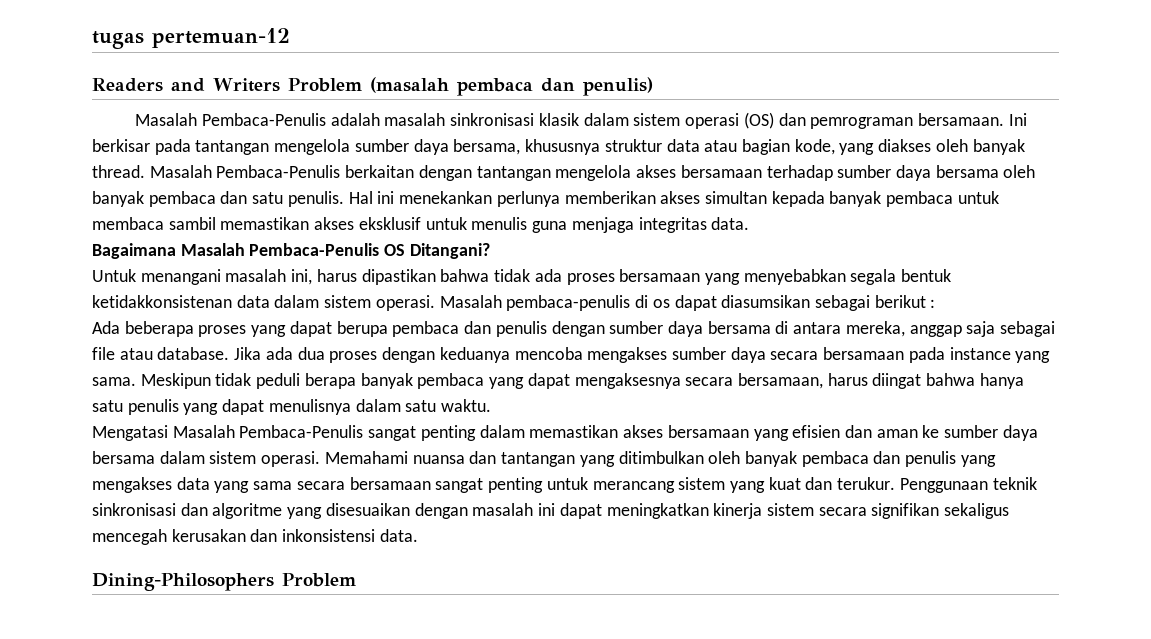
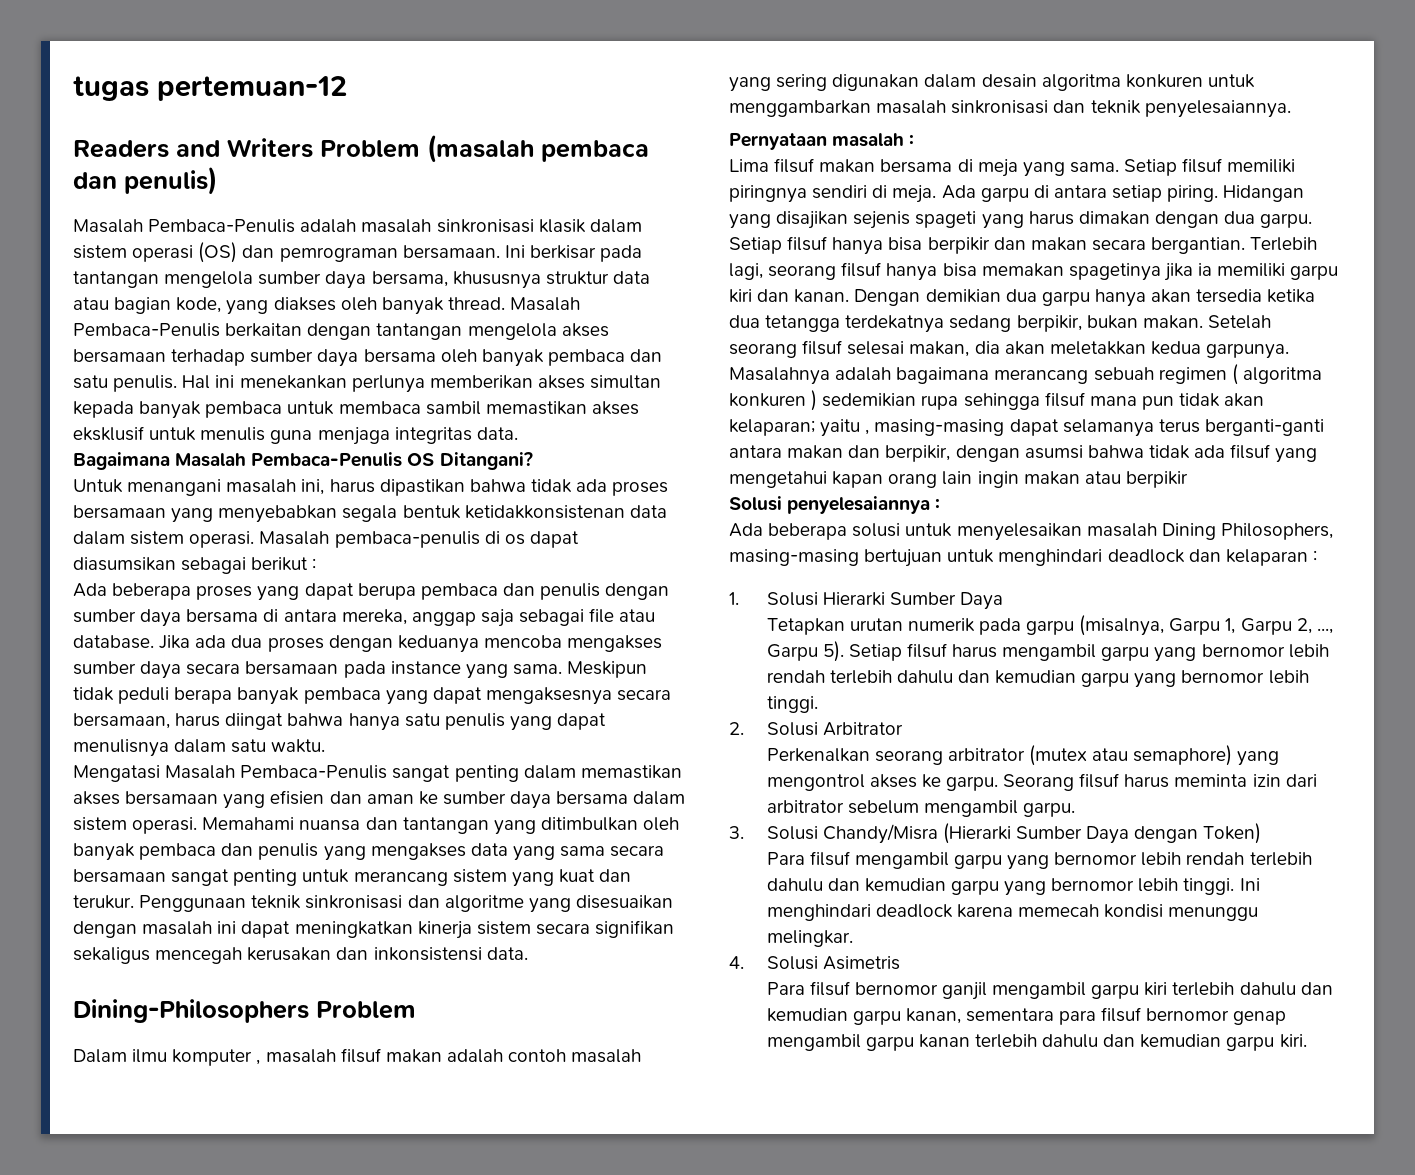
(356, 580) none -> [73,1048,642,1066] [729,74,1255,92] [729,100,1291,118] [729,133,915,150] [729,158,1296,177] [729,185,1305,203] [729,211,1313,229] [729,236,1318,255] [729,262,1339,281] [729,289,1316,307] [729,315,1271,333] [729,340,1290,359] [729,364,1322,385] [729,390,1265,411] [729,419,1324,437] [729,444,1318,463] [729,471,1188,488] [729,496,941,514] [729,523,1333,541] [729,549,1317,567] [729,592,1003,610] [766,615,1333,636] [766,641,1329,662] [766,670,1309,688] [766,696,818,713] [729,722,903,736] [766,745,1280,766] [766,773,1317,791] [766,800,1075,817] [729,823,1262,844] [766,851,1312,870] [766,878,1260,896] [766,904,1259,921] [766,930,853,947] [729,956,900,970] [766,981,1333,1000] [766,1007,1287,1025] [766,1034,1307,1051] // Dalam ilmu komputer , masalah filsuf makan adalah contoh masalah yang sering digunakan dalam desain algoritma konkuren untuk menggambarkan masalah sinkronisasi dan teknik penyelesaiannya. // Pernyataan masalah : // Lima filsuf makan bersama di meja yang sama. Setiap filsuf memiliki piringnya sendiri di meja. Ada garpu di antara setiap piring. Hidangan yang disajikan sejenis spageti yang harus dimakan dengan dua garpu. Setiap filsuf hanya bisa berpikir dan makan secara bergantian. Terlebih lagi, seorang filsuf hanya bisa memakan spagetinya jika ia memiliki garpu kiri dan kanan. Dengan demikian dua garpu hanya akan tersedia ketika dua tetangga terdekatnya sedang berpikir, bukan makan. Setelah seorang filsuf selesai makan, dia akan meletakkan kedua garpunya. Masalahnya adalah bagaimana merancang sebuah regimen ( algoritma konkuren ) sedemikian rupa sehingga filsuf mana pun tidak akan kelaparan; yaitu , masing-masing dapat selamanya terus berganti-ganti antara makan dan berpikir, dengan asumsi bahwa tidak ada filsuf yang mengetahui kapan orang lain ingin makan atau berpikir // Solusi penyelesaiannya : // Ada beberapa solusi untuk menyelesaikan masalah Dining Philosophers, masing-masing bertujuan untuk menghindari deadlock dan kelaparan : // 1. Solusi Hierarki Sumber Daya // Tetapkan urutan numerik pada garpu (misalnya, Garpu 1, Garpu 2, ..., Garpu 5). Setiap filsuf harus mengambil garpu yang bernomor lebih rendah terlebih dahulu dan kemudian garpu yang bernomor lebih tinggi. // 2. Solusi Arbitrator // Perkenalkan seorang arbitrator (mutex atau semaphore) yang mengontrol akses ke garpu. Seorang filsuf harus meminta izin dari arbitrator sebelum mengambil garpu. // 3. Solusi Chandy/Misra (Hierarki Sumber Daya dengan Token) // Para filsuf mengambil garpu yang bernomor lebih rendah terlebih dahulu dan kemudian garpu yang bernomor lebih tinggi. Ini menghindari deadlock karena memecah kondisi menunggu melingkar. // 4. Solusi Asimetris // Para filsuf bernomor ganjil mengambil garpu kiri terlebih dahulu dan kemudian garpu kanan, sementara para filsuf bernomor genap mengambil garpu kanan terlebih dahulu dan kemudian garpu kiri.

